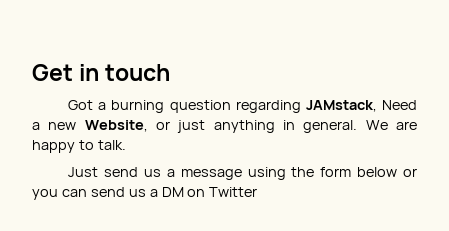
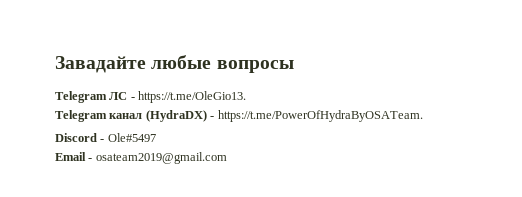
[32,64,171,81] [68,100,417,113] [32,120,417,133] [32,140,126,153] [68,167,417,180] [32,187,258,200] Get in touch // Got a burning question regarding JAMstack, Need a new Website, or just anything in general. We are happy to talk. // Just send us a message using the form below or you can send us a DM on Twitter -> [55,55,294,73] [55,91,247,103] [55,110,423,122] [55,133,156,142] [55,152,227,164] Завадайте любые вопросы // Telegram ЛС - https://t.me/OleGio13. // Telegram канал (HydraDX) - https://t.me/PowerOfHydraByOSATeam. // Discord - Ole#5497 // Email - osateam2019@gmail.com

